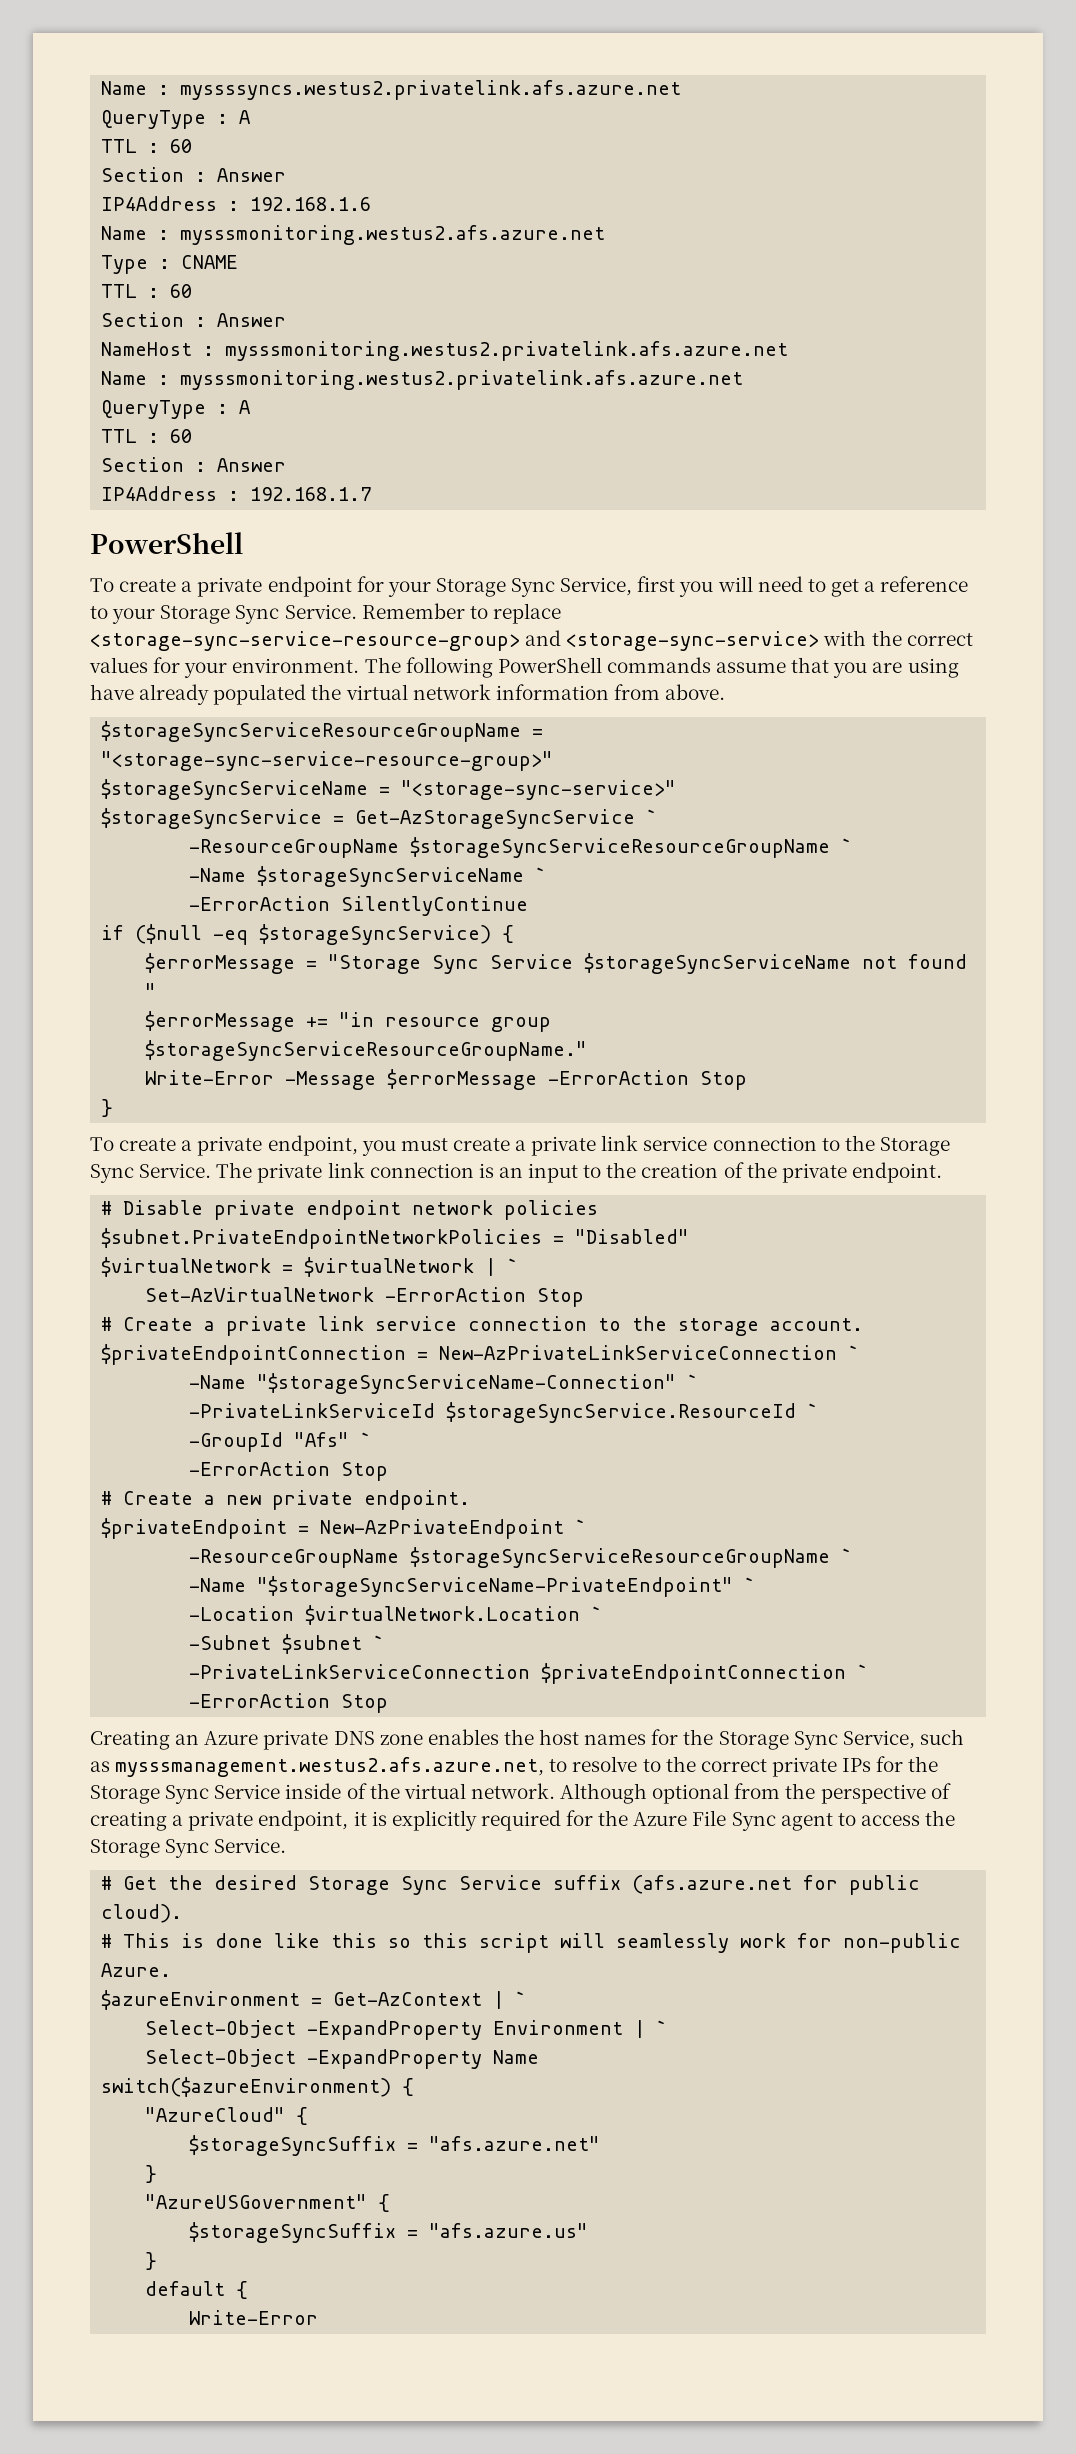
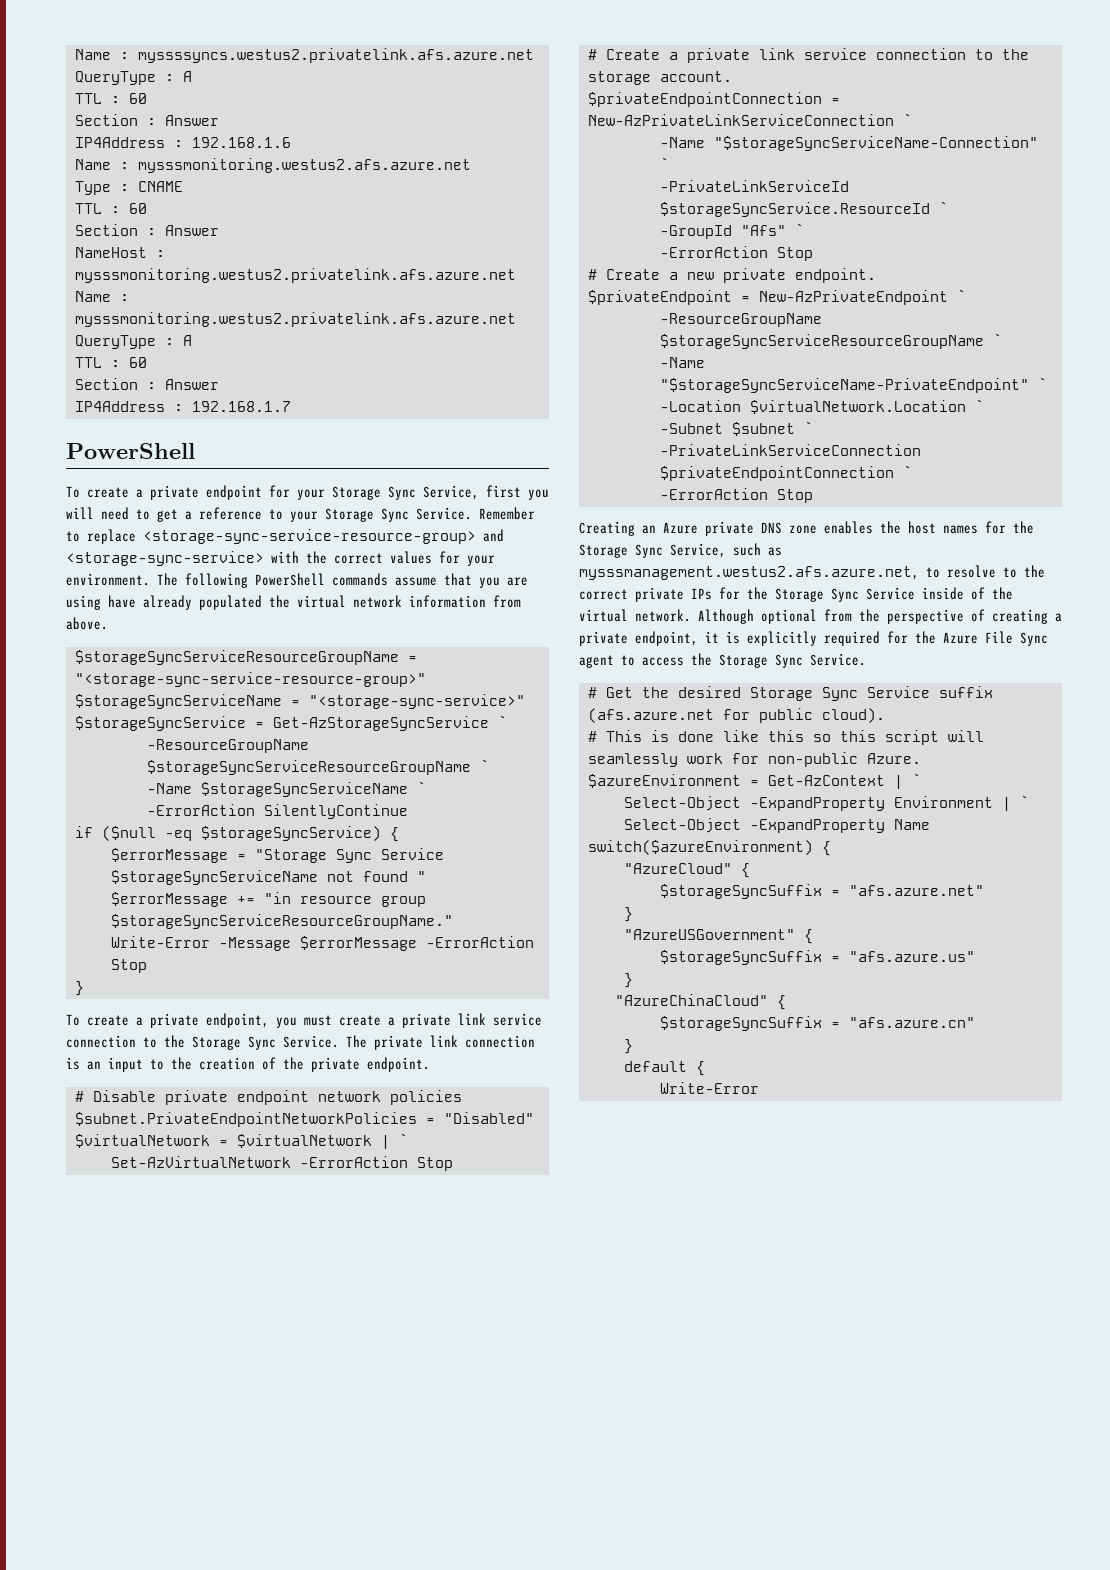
(158, 2261) none -> [614,994,786,1010] [659,1016,975,1031] [623,1039,633,1054] // "AzureChinaCloud" { // $storageSyncSuffix = "afs.azure.cn" // }

